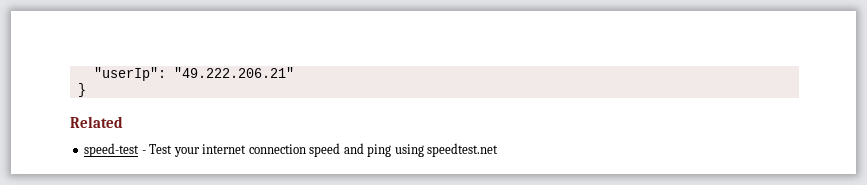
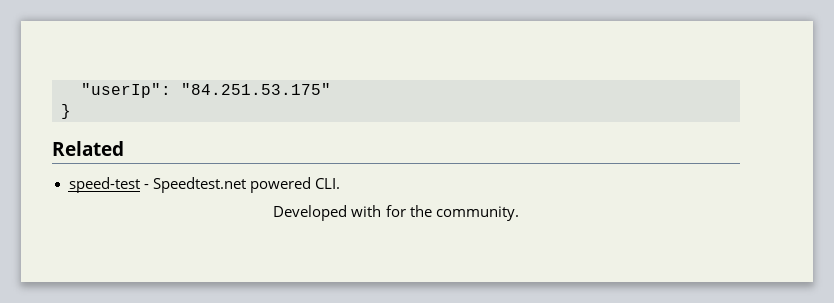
[173,67,294,78] "49.222.206.21" -> [181,83,331,95] "84.251.53.175"
[149,143,499,157] Test your internet connection speed and ping using speedtest.net -> [152,177,340,193] [273,205,519,221] Speedtest.net powered CLI. // Developed with for the community.

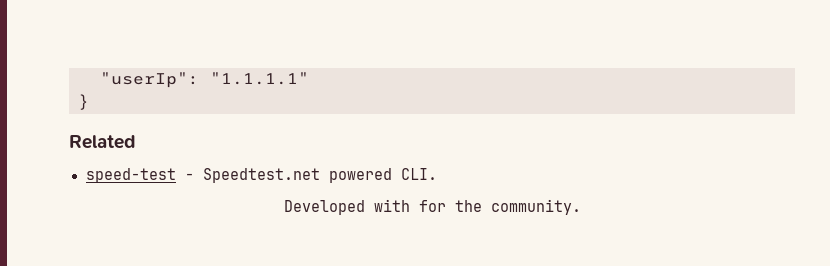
[181,83,331,95] "84.251.53.175" -> [210,72,309,85] "1.1.1.1"

